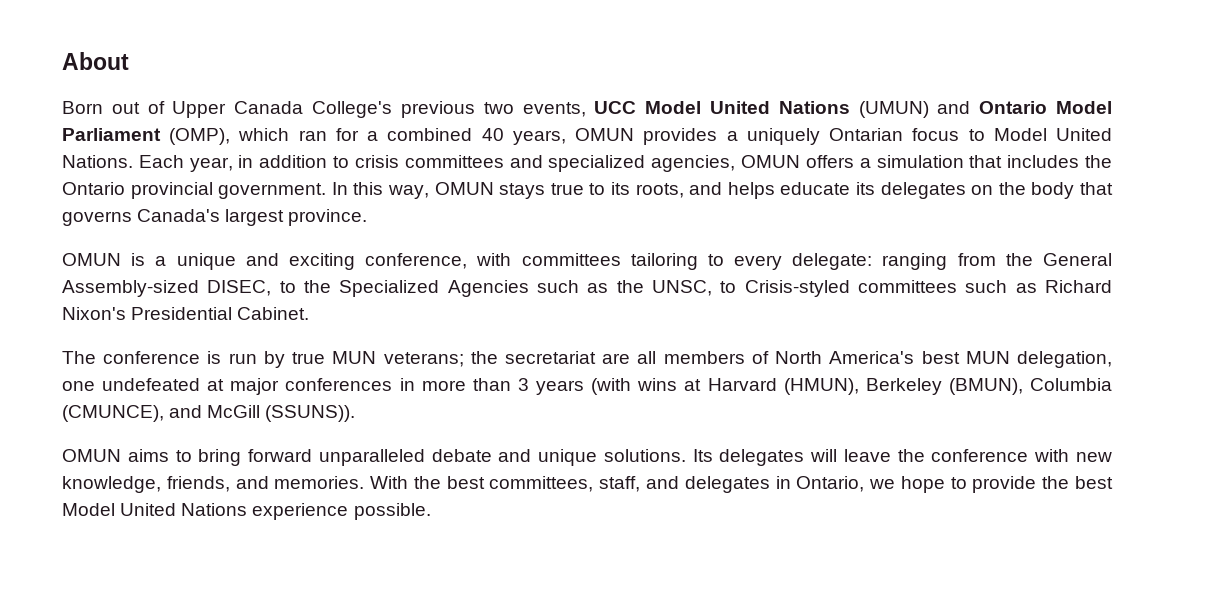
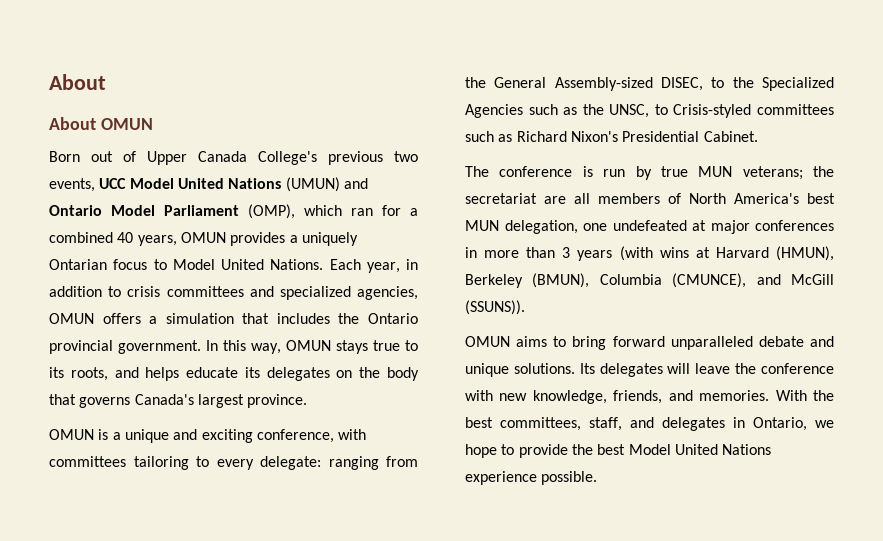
[62,52,129,70] About -> [49,74,106,90] [49,117,153,130] About // About OMUN

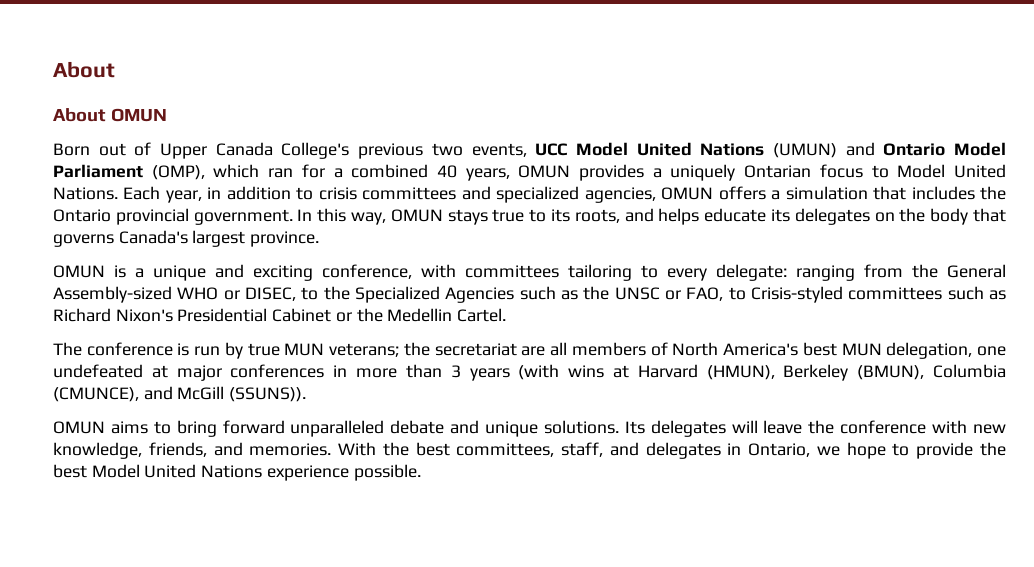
(653, 84) none -> [177,287,240,300] WHO or
[609,104,650,118] UNSC, -> [614,287,724,301] UNSC or FAO,
[703,131,758,142] Cabinet. -> [272,308,507,322] Cabinet or the Medellin Cartel.

